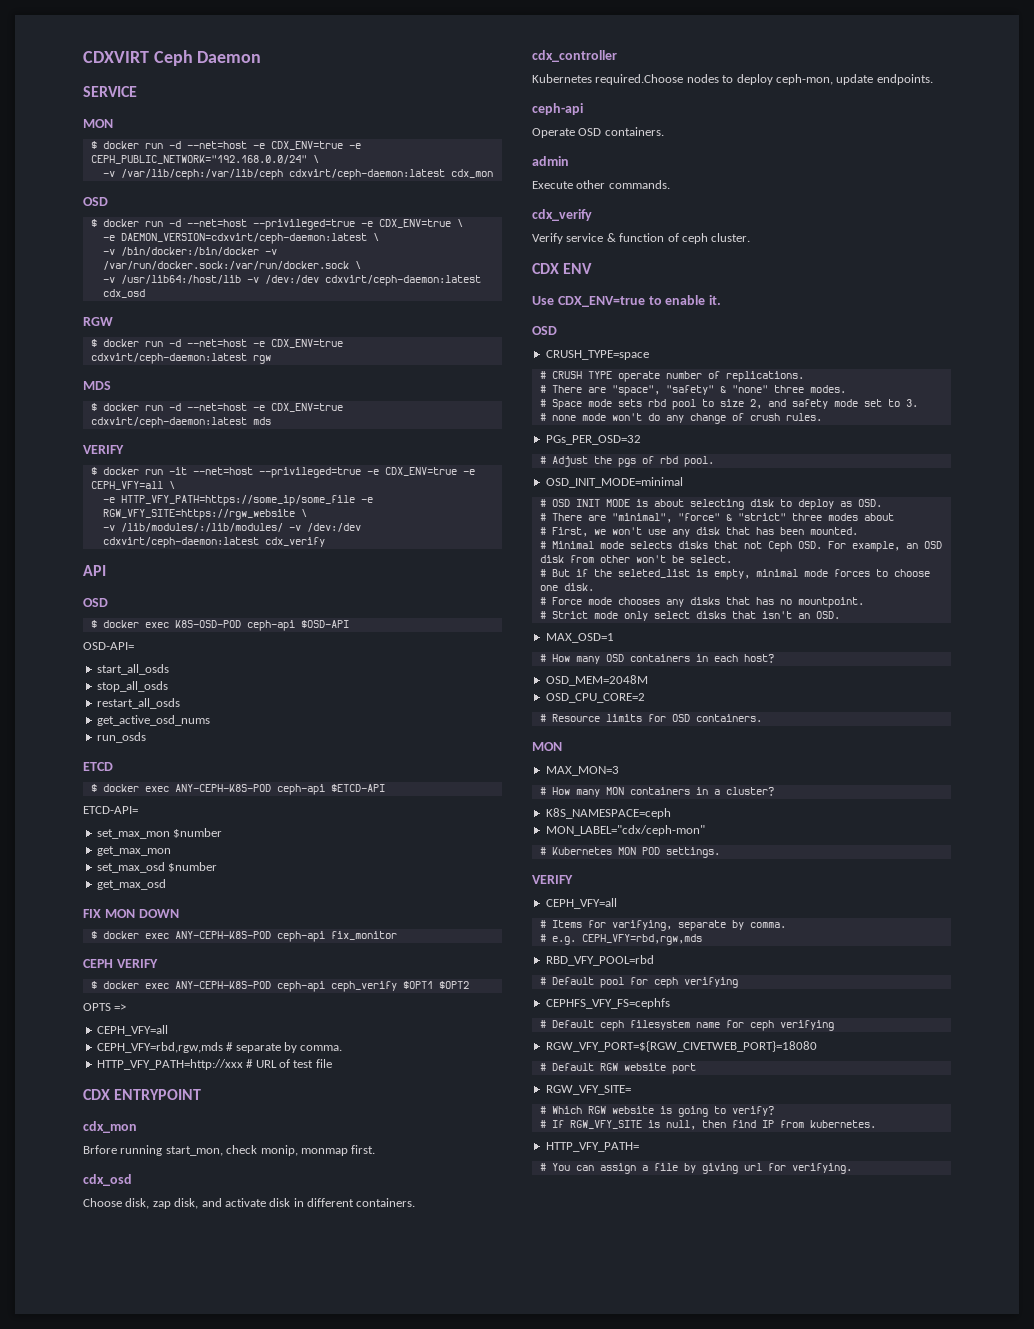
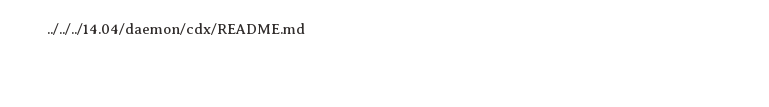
[83,50,262,66] [83,86,137,97] [83,119,113,128] [90,141,361,150] [90,155,319,164] [102,169,493,180] [83,197,108,206] [90,219,463,230] [102,233,379,244] [102,247,277,256] [102,261,361,270] [102,275,481,286] [102,289,145,298] [83,317,113,326] [90,339,343,348] [90,353,271,364] [83,381,111,390] [90,403,343,412] [90,417,271,428] [83,445,124,454] [90,467,475,478] [90,481,175,490] [102,495,373,506] [102,509,307,520] [102,523,361,532] [102,537,325,548] [83,565,106,576] [83,598,108,607] [90,620,349,631] [83,642,134,650] [96,664,169,675] [96,681,168,692] [96,698,180,709] [96,715,210,726] [96,732,146,743] [83,762,113,771] [90,784,385,795] [83,806,138,814] [96,828,223,839] [96,846,171,856] [96,862,218,873] [96,879,166,890] [83,909,179,918] [90,931,397,942] [83,959,158,968] [90,981,469,992] [83,1003,127,1011] [96,1025,168,1036] [96,1042,343,1053] [96,1059,332,1070] [83,1089,202,1100] [83,1121,137,1133] [83,1145,376,1156] [83,1174,132,1186] [83,1198,416,1209] [532,50,617,62] [532,74,933,85] [532,103,583,115] [532,127,664,138] [532,156,569,166] [532,180,670,189] [532,209,592,221] [532,233,751,244] [532,263,593,274] [532,295,722,307] [532,326,557,335] [545,350,649,360] [539,371,804,382] [539,385,846,396] [539,399,918,410] [539,413,822,424] [545,435,641,445] [539,456,714,467] [545,477,683,488] [539,499,882,510] [539,513,894,523] [539,527,858,537] [539,541,942,552] [539,555,732,563] [539,569,930,580] [539,583,594,591] [539,597,864,608] [539,611,840,621] [545,633,614,643] [539,654,774,664] [545,675,648,686] [545,693,645,703] [539,714,762,722] [532,742,562,751] [545,766,619,776] [539,787,774,797] [545,808,671,819] [545,825,705,836] [539,847,720,858] [532,875,573,884] [545,898,617,909] [539,920,786,931] [539,934,702,945] [545,955,654,966] [539,977,738,988] [545,998,670,1009] [539,1020,834,1031] [545,1041,817,1052] [539,1063,696,1074] [545,1085,631,1095] [539,1106,774,1117] [539,1120,876,1130] [545,1142,639,1152] [539,1163,852,1174] CDXVIRT Ceph Daemon // SERVICE // MON // $ docker run -d --net=host -e CDX_ENV=true -e CEPH_PUBLIC_NETWORK="192.168.0.0/24" \ // -v /var/lib/ceph:/var/lib/ceph cdxvirt/ceph-daemon:latest cdx_mon // OSD // $ docker run -d --net=host --privileged=true -e CDX_ENV=true \ // -e DAEMON_VERSION=cdxvirt/ceph-daemon:latest \ // -v /bin/docker:/bin/docker -v /var/run/docker.sock:/var/run/docker.sock \ // -v /usr/lib64:/host/lib -v /dev:/dev cdxvirt/ceph-daemon:latest cdx_osd // RGW // $ docker run -d --net=host -e CDX_ENV=true cdxvirt/ceph-daemon:latest rgw // MDS // $ docker run -d --net=host -e CDX_ENV=true cdxvirt/ceph-daemon:latest mds // VERIFY // $ docker run -it --net=host --privileged=true -e CDX_ENV=true -e CEPH_VFY=all \ // -e HTTP_VFY_PATH=https://some_ip/some_file -e RGW_VFY_SITE=https://rgw_website \ // -v /lib/modules/:/lib/modules/ -v /dev:/dev cdxvirt/ceph-daemon:latest cdx_verify // API // OSD // $ docker exec K8S-OSD-POD ceph-api $OSD-API // OSD-API= // start_all_osds // stop_all_osds // restart_all_osds // get_active_osd_nums // run_osds // ETCD // $ docker exec ANY-CEPH-K8S-POD ceph-api $ETCD-API // ETCD-API= // set_max_mon $number // get_max_mon // set_max_osd $number // get_max_osd // FIX MON DOWN // $ docker exec ANY-CEPH-K8S-POD ceph-api fix_monitor // CEPH VERIFY // $ docker exec ANY-CEPH-K8S-POD ceph-api ceph_verify $OPT1 $OPT2 // OPTS => // CEPH_VFY=all // CEPH_VFY=rbd,rgw,mds # separate by comma. // HTTP_VFY_PATH=http://xxx # URL of test file // CDX ENTRYPOINT // cdx_mon // Brfore running start_mon, check monip, monmap first. // cdx_osd // Choose disk, zap disk, and activate disk in different containers. // cdx_controller // Kubernetes required.Choose nodes to deploy ceph-mon, update endpoints. // ceph-api // Operate OSD containers. // admin // Execute other commands. // cdx_verify // Verify service & function of ceph cluster. // CDX ENV // Use CDX_ENV=true to enable it. // OSD // CRUSH_TYPE=space // # CRUSH TYPE operate number of replications. // # There are "space", "safety" & "none" three modes. // # Space mode sets rbd pool to size 2, and safety mode set to 3. // # none mode won't do any change of crush rules. // PGs_PER_OSD=32 // # Adjust the pgs of rbd pool. // OSD_INIT_MODE=minimal // # OSD INIT MODE is about selecting disk to deploy as OSD. // # There are "minimal", "force" & "strict" three modes about // # First, we won't use any disk that has been mounted. // # Minimal mode selects disks that not Ceph OSD. For example, an OSD disk from other won't be select. // # But if the seleted_list is empty, minimal mode forces to choose one disk. // # Force mode chooses any disks that has no mountpoint. // # Strict mode only select disks that isn't an OSD. // MAX_OSD=1 // # How many OSD containers in each host? // OSD_MEM=2048M // OSD_CPU_CORE=2 // # Resource limits for OSD containers. // MON // MAX_MON=3 // # How many MON containers in a cluster? // K8S_NAMESPACE=ceph // MON_LABEL="cdx/ceph-mon" // # Kubernetes MON POD settings. // VERIFY // CEPH_VFY=all // # Items for varifying, separate by comma. // # e.g. CEPH_VFY=rbd,rgw,mds // RBD_VFY_POOL=rbd // # Default pool for ceph verifying // CEPHFS_VFY_FS=cephfs // # Default ceph filesystem name for ceph verifying // RGW_VFY_PORT=${RGW_CIVETWEB_PORT}=18080 // # Default RGW website port // RGW_VFY_SITE= // # Which RGW website is going to verify? // # If RGW_VFY_SITE is null, then find IP from kubernetes. // HTTP_VFY_PATH= // # You can assign a file by giving url for verifying. -> [47,23,305,35] ../../../14.04/daemon/cdx/README.md

